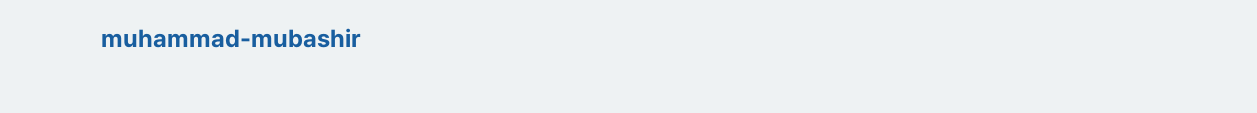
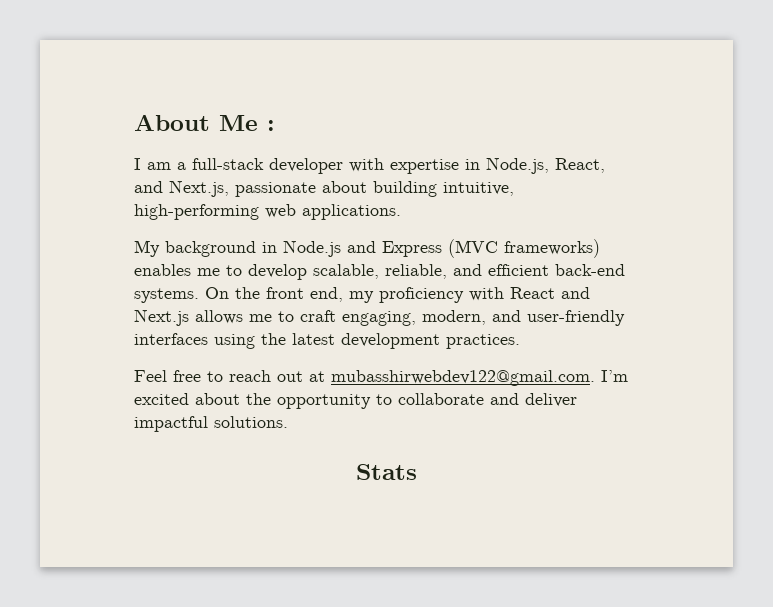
[101,28,361,48] muhammad-mubashir -> [134,114,275,131] [134,157,605,174] [134,180,514,197] [134,204,401,220] [134,239,600,258] [134,264,625,280] [134,287,590,303] [134,309,625,326] [134,333,520,349] [134,370,628,386] [134,393,577,409] [134,416,288,432] [356,464,417,480] About Me : // I am a full-stack developer with expertise in Node.js, React, and Next.js, passionate about building intuitive, high-performing web applications. // My background in Node.js and Express (MVC frameworks) enables me to develop scalable, reliable, and efficient back-end systems. On the front end, my proficiency with React and Next.js allows me to craft engaging, modern, and user-friendly interfaces using the latest development practices. // Feel free to reach out at mubasshirwebdev122@gmail.com. I’m excited about the opportunity to collaborate and deliver impactful solutions. // Stats

